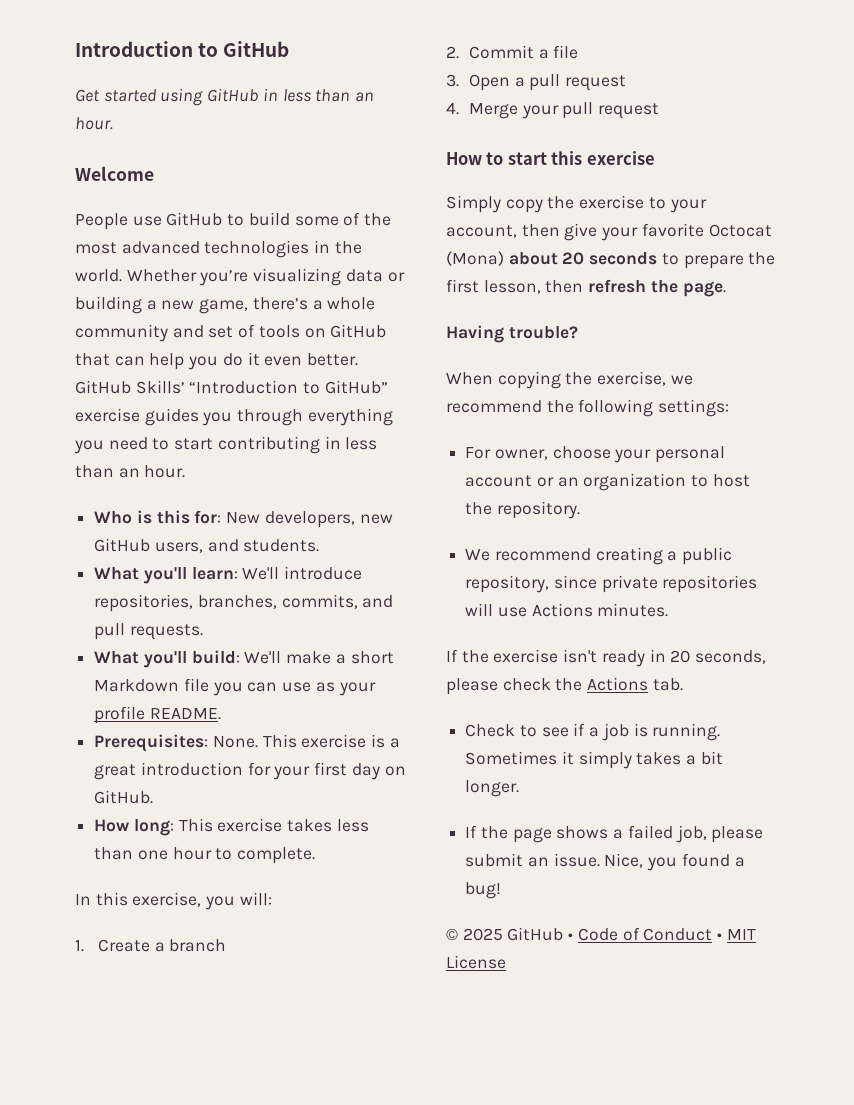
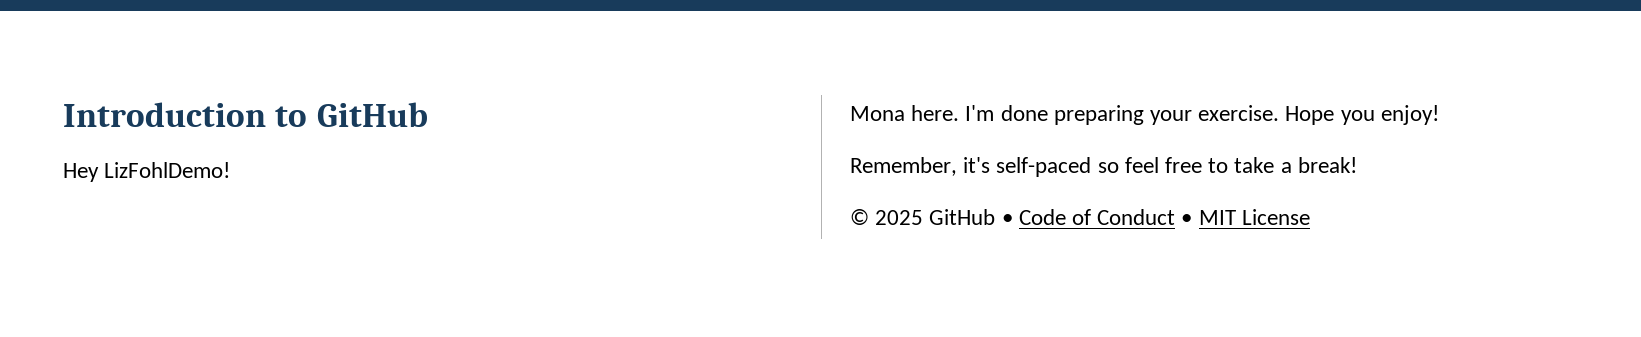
[75,88,375,106] [75,117,113,130] [75,166,154,181] [75,212,392,230] [75,240,362,258] [75,268,405,286] [75,296,376,314] [75,324,387,342] [75,352,359,370] [75,380,388,394] [75,408,393,426] [74,436,378,454] [75,465,186,478] [94,510,393,528] [94,538,320,553] [94,566,363,584] [94,594,394,612] [94,623,203,640] [94,650,394,668] [94,678,376,696] [94,706,221,724] [94,734,400,752] [94,762,406,780] [94,790,154,804] [94,818,369,836] [94,847,316,864] [75,892,272,910] [75,939,227,952] [446,45,579,59] [446,74,627,91] [446,102,660,119] [446,151,655,165] [446,195,707,213] [446,223,772,241] [446,251,776,269] [446,279,726,297] [446,325,578,343] [446,371,693,389] [446,399,730,417] [465,446,726,463] [465,473,750,491] [465,501,580,519] [465,547,733,565] [465,575,758,593] [465,603,669,617] [446,649,767,667] [446,677,683,695] [465,723,721,741] [465,751,723,769] [465,780,520,797] [465,825,764,843] [465,853,745,871] [465,882,502,899] Get started using GitHub in less than an hour. // Welcome // People use GitHub to build some of the most advanced technologies in the world. Whether you’re visualizing data or building a new game, there’s a whole community and set of tools on GitHub that can help you do it even better. GitHub Skills’ “Introduction to GitHub” exercise guides you through everything you need to start contributing in less than an hour. // Who is this for: New developers, new GitHub users, and students. // What you'll learn: We'll introduce repositories, branches, commits, and pull requests. // What you'll build: We'll make a short Markdown file you can use as your profile README. // Prerequisites: None. This exercise is a great introduction for your first day on GitHub. // How long: This exercise takes less than one hour to complete. // In this exercise, you will: // 1. Create a branch // 2. Commit a file // 3. Open a pull request // 4. Merge your pull request // How to start this exercise // Simply copy the exercise to your account, then give your favorite Octocat (Mona) about 20 seconds to prepare the first lesson, then refresh the page. // Having trouble? // When copying the exercise, we recommend the following settings: // For owner, choose your personal account or an organization to host the repository. // We recommend creating a public repository, since private repositories will use Actions minutes. // If the exercise isn't ready in 20 seconds, please check the Actions tab. // Check to see if a job is running. Sometimes it simply takes a bit longer. // If the page shows a failed job, please submit an issue. Nice, you found a bug! -> [63,162,231,182] [850,105,1439,125] [850,157,1357,177] Hey LizFohlDemo! // Mona here. I'm done preparing your exercise. Hope you enjoy! // Remember, it's self-paced so feel free to take a break!

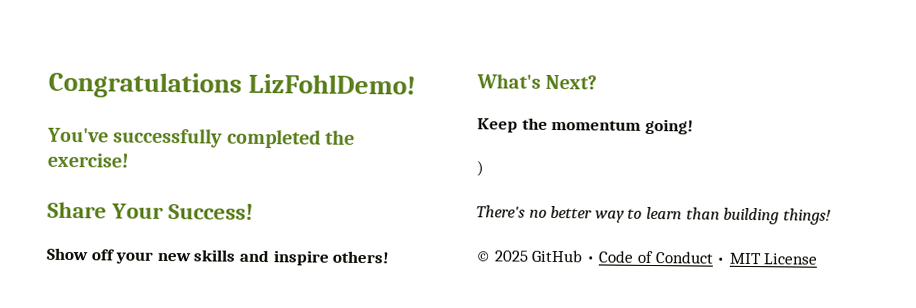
[63,102,428,127] [63,162,231,182] [850,105,1439,125] [850,157,1357,177] Introduction to GitHub // Hey LizFohlDemo! // Mona here. I'm done preparing your exercise. Hope you enjoy! // Remember, it's self-paced so feel free to take a break! -> [48,71,417,99] [47,127,355,149] [47,152,129,168] [47,201,255,220] [46,247,390,266] [476,73,598,90] [477,117,694,135] [476,160,484,177] [476,205,831,225] Congratulations LizFohlDemo! // You've successfully completed the exercise! // Share Your Success! // Show off your new skills and inspire others! // What's Next? // Keep the momentum going! // ) // There's no better way to learn than building things!

